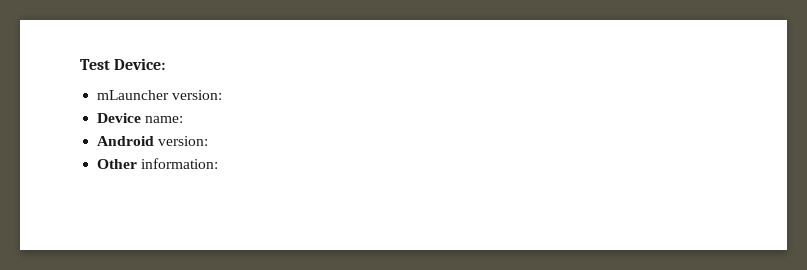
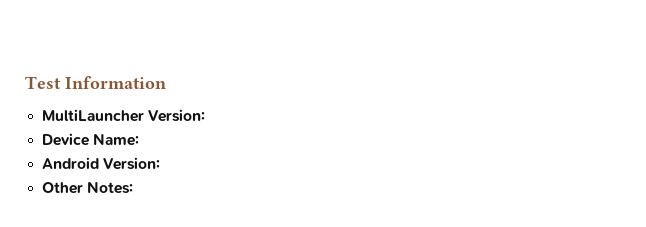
[114,58,166,70] [97,90,223,100] Device: // mLauncher version: -> [65,76,166,89] [42,109,206,122] Information // MultiLauncher Version:
[145,116,184,123] name: -> [93,134,140,146] Name:
[158,136,209,146] version: -> [103,157,161,170] Version:
[141,158,219,169] information: -> [87,182,134,194] Notes:

